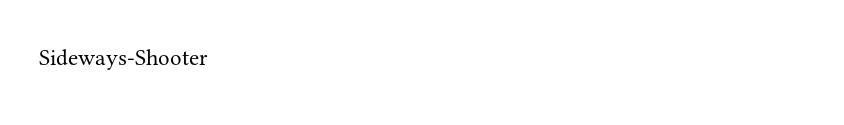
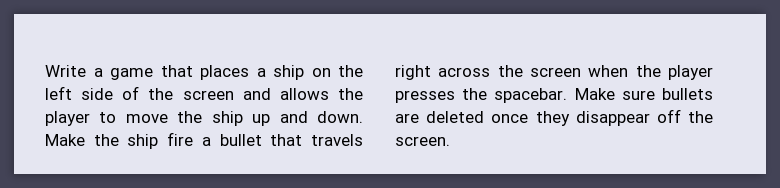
[39,49,208,70] Sideways-Shooter -> [45,65,363,80] [45,86,363,100] [45,111,363,126] [45,132,364,149] [395,65,713,80] [395,88,713,103] [395,109,713,126] [395,136,450,146] Write a game that places a ship on the left side of the screen and allows the player to move the ship up and down. Make the ship fire a bullet that travels right across the screen when the player presses the spacebar. Make sure bullets are deleted once they disappear off the screen.

